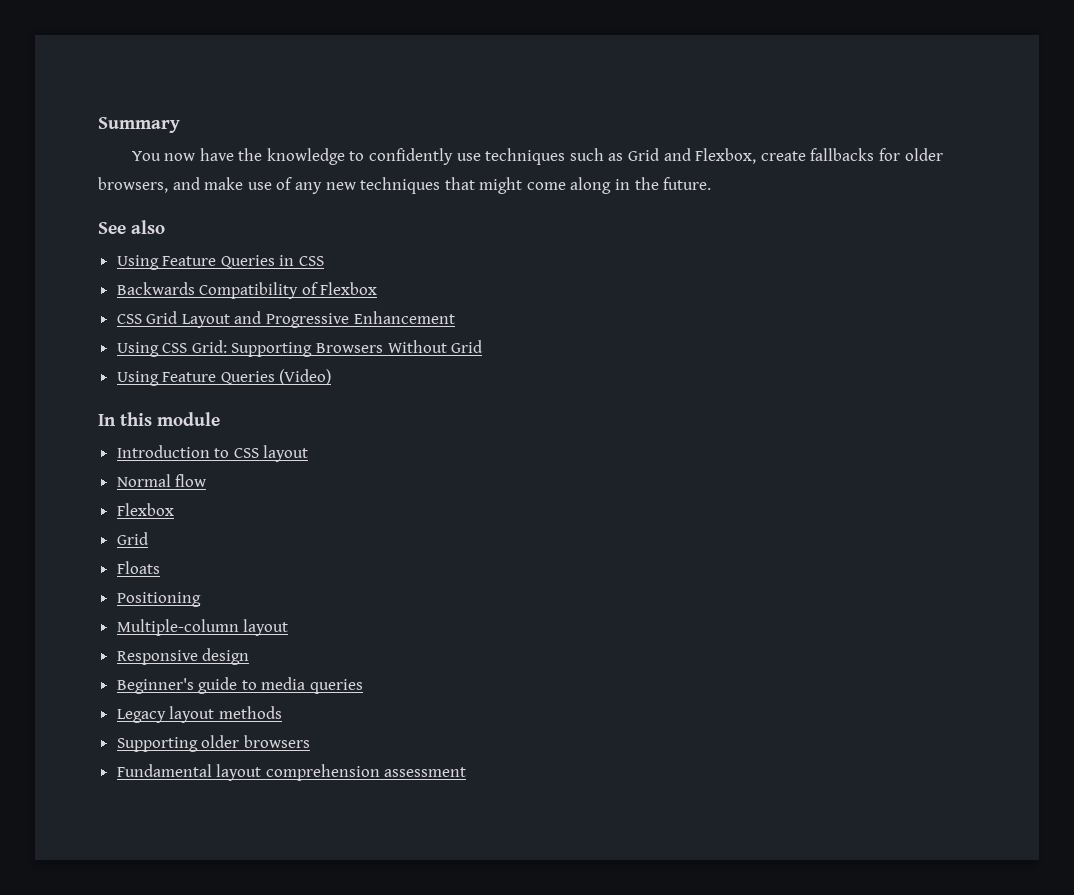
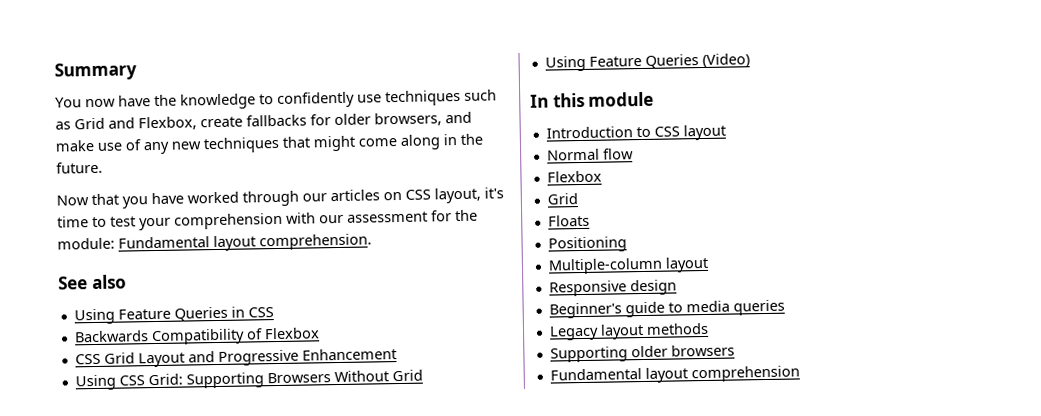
(712, 183) none -> [56,187,504,209] [57,209,478,231] [57,233,372,252] // Now that you have worked through our articles on CSS layout, it's time to test your comprehension with our assessment for the module: Fundamental layout comprehension.
[384,767,467,777] assessment -> (800, 374) none

